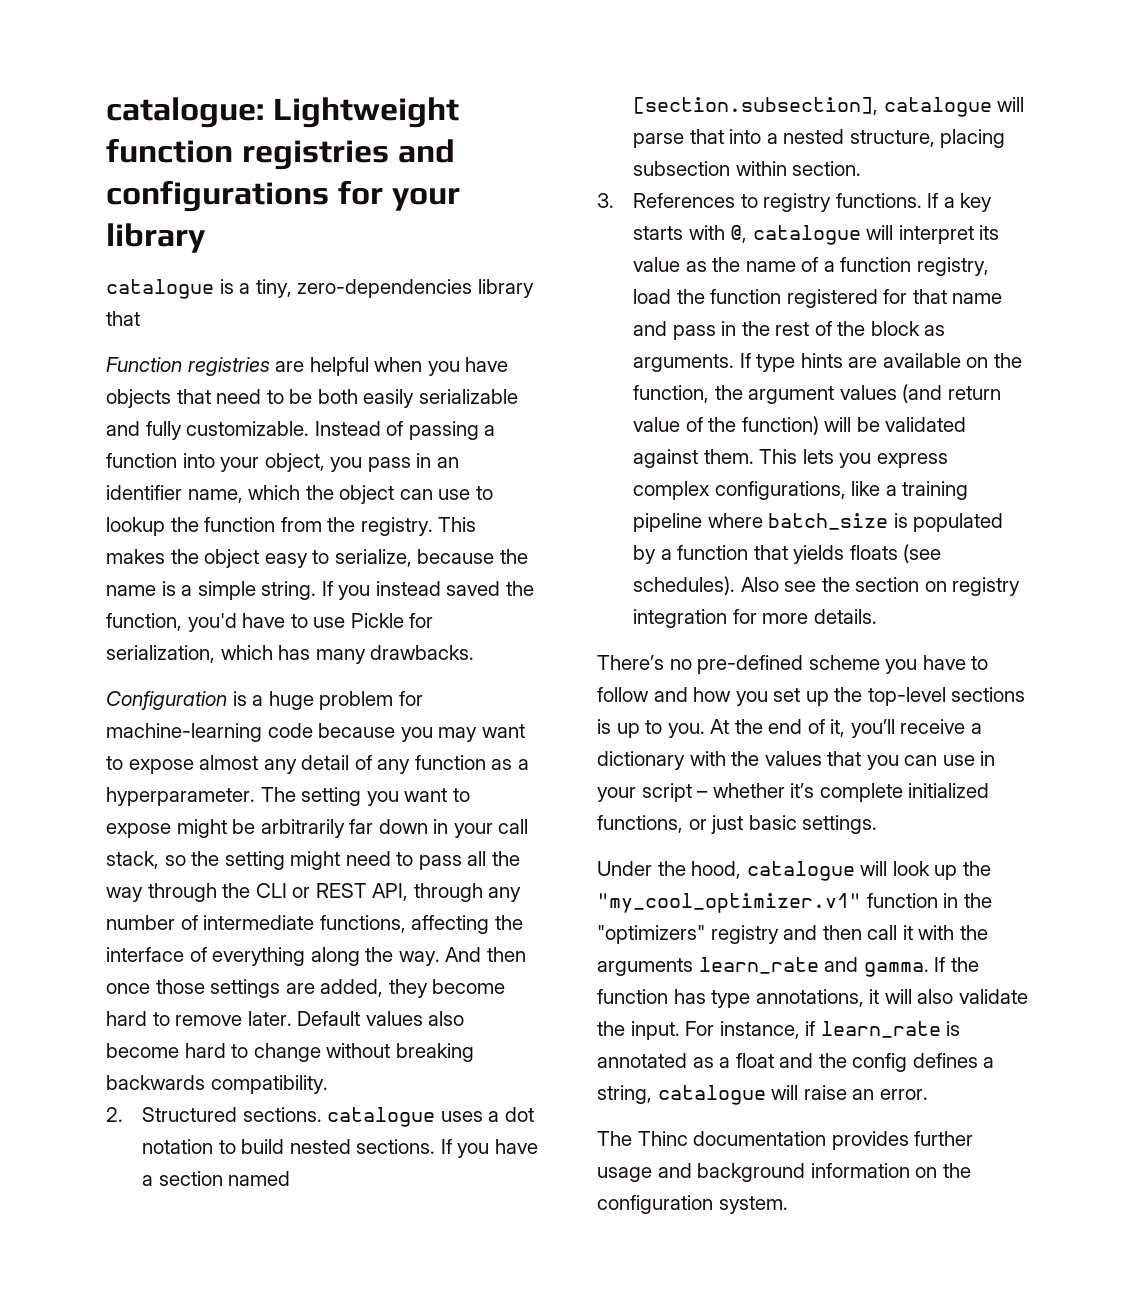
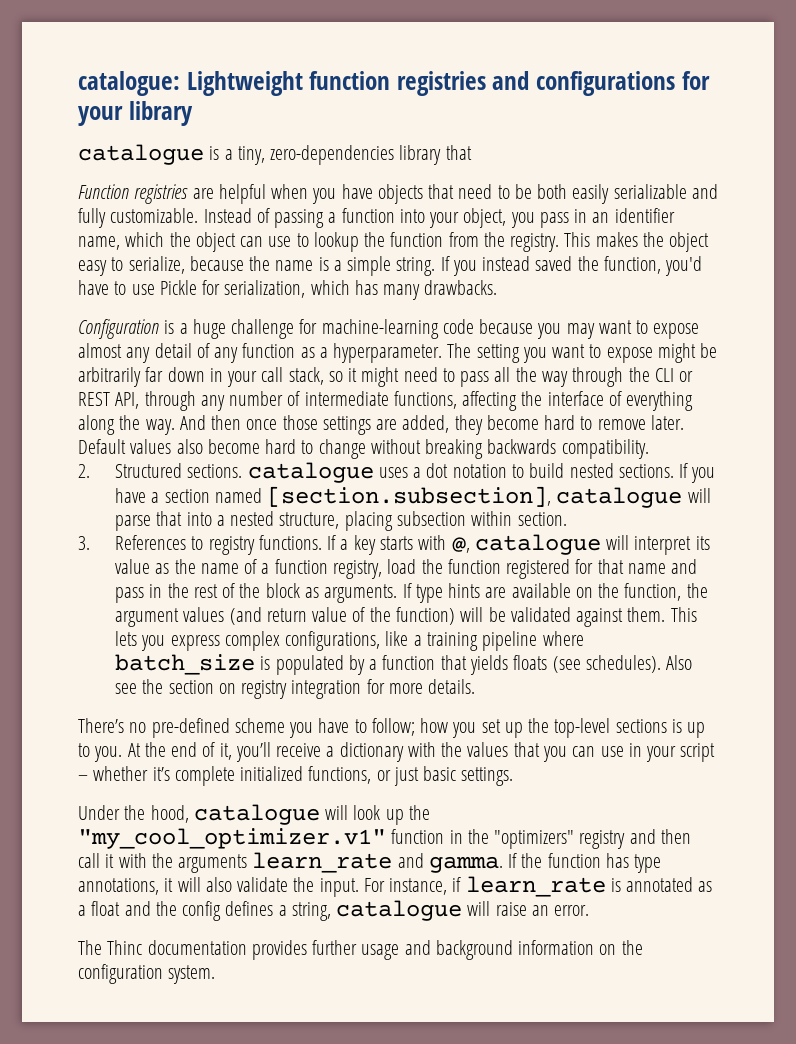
[319,691,394,710] problem -> [231,319,295,339] challenge
[191,851,285,870] the setting -> [348,368,358,382] it
[597,687,688,702] follow and -> [371,718,415,736] follow;

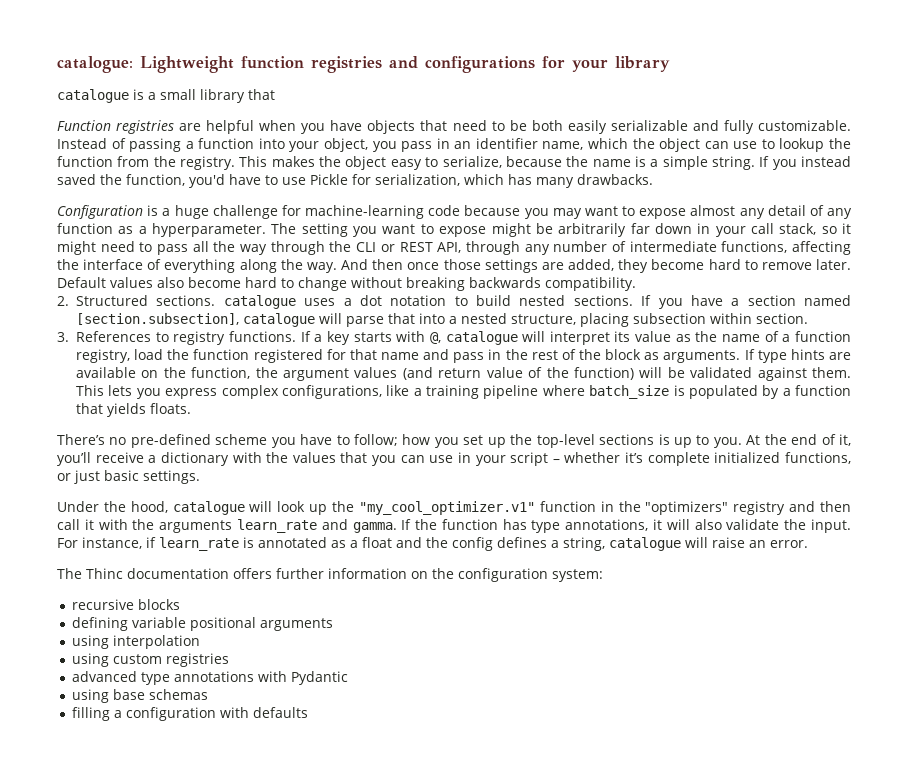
[237,145,395,165] tiny, zero-dependencies -> [160,89,196,100] small
[513,655,693,673] [115,679,476,699] floats (see schedules). Also see the section on registry integration for more details. -> [150,403,191,414] floats.
[251,940,643,960] [78,964,216,984] provides further usage and background information on the configuration system. -> [233,568,603,582] [72,599,181,610] [72,617,334,631] [72,635,201,649] [72,653,230,667] [72,671,349,685] [72,689,209,703] [72,707,309,721] offers further information on the configuration system: // recursive blocks // defining variable positional arguments // using interpolation // using custom registries // advanced type annotations with Pydantic // using base schemas // filling a configuration with defaults

